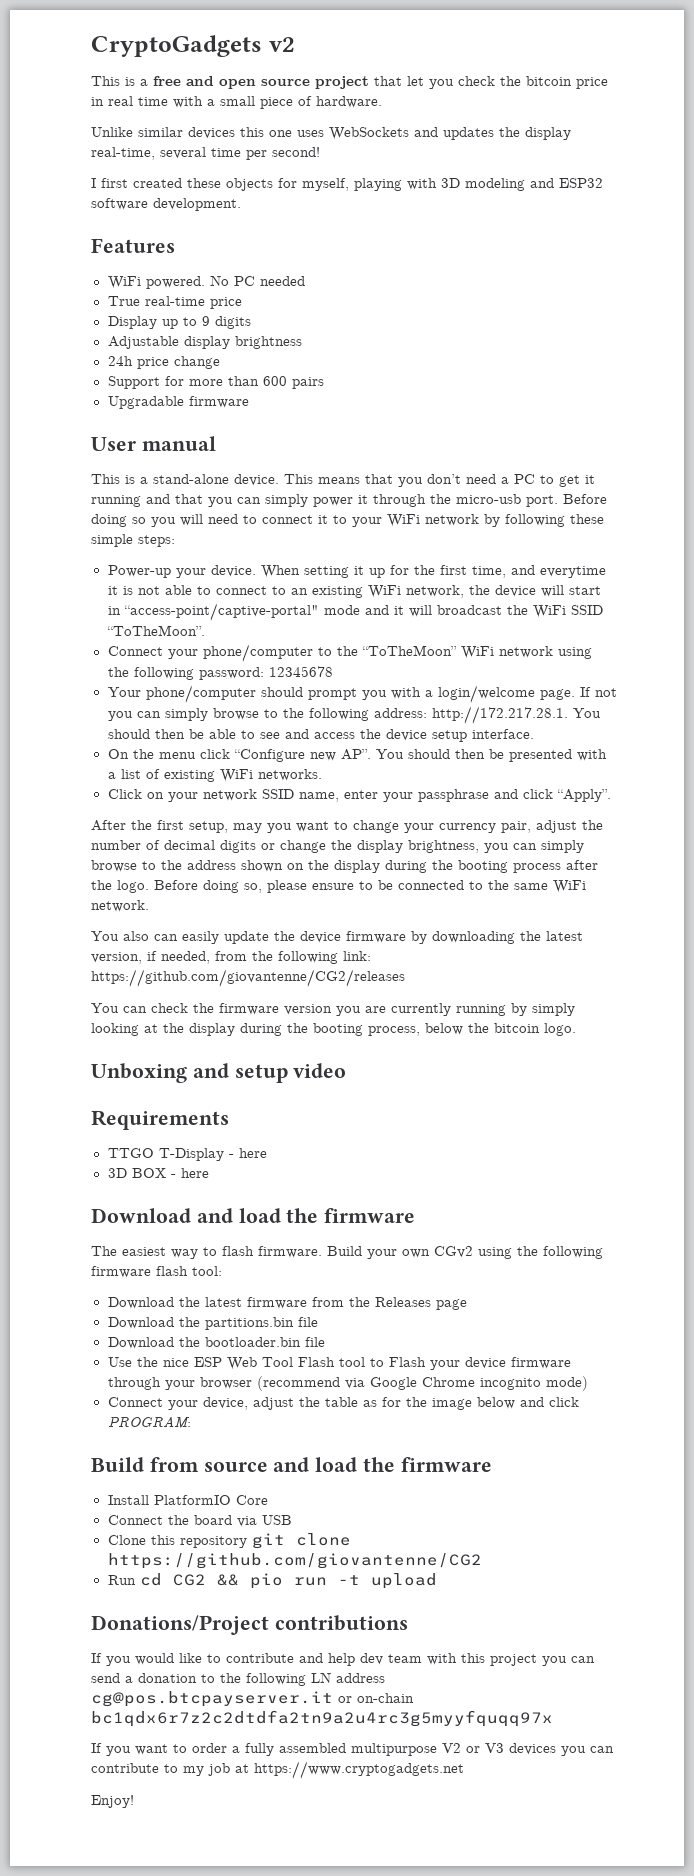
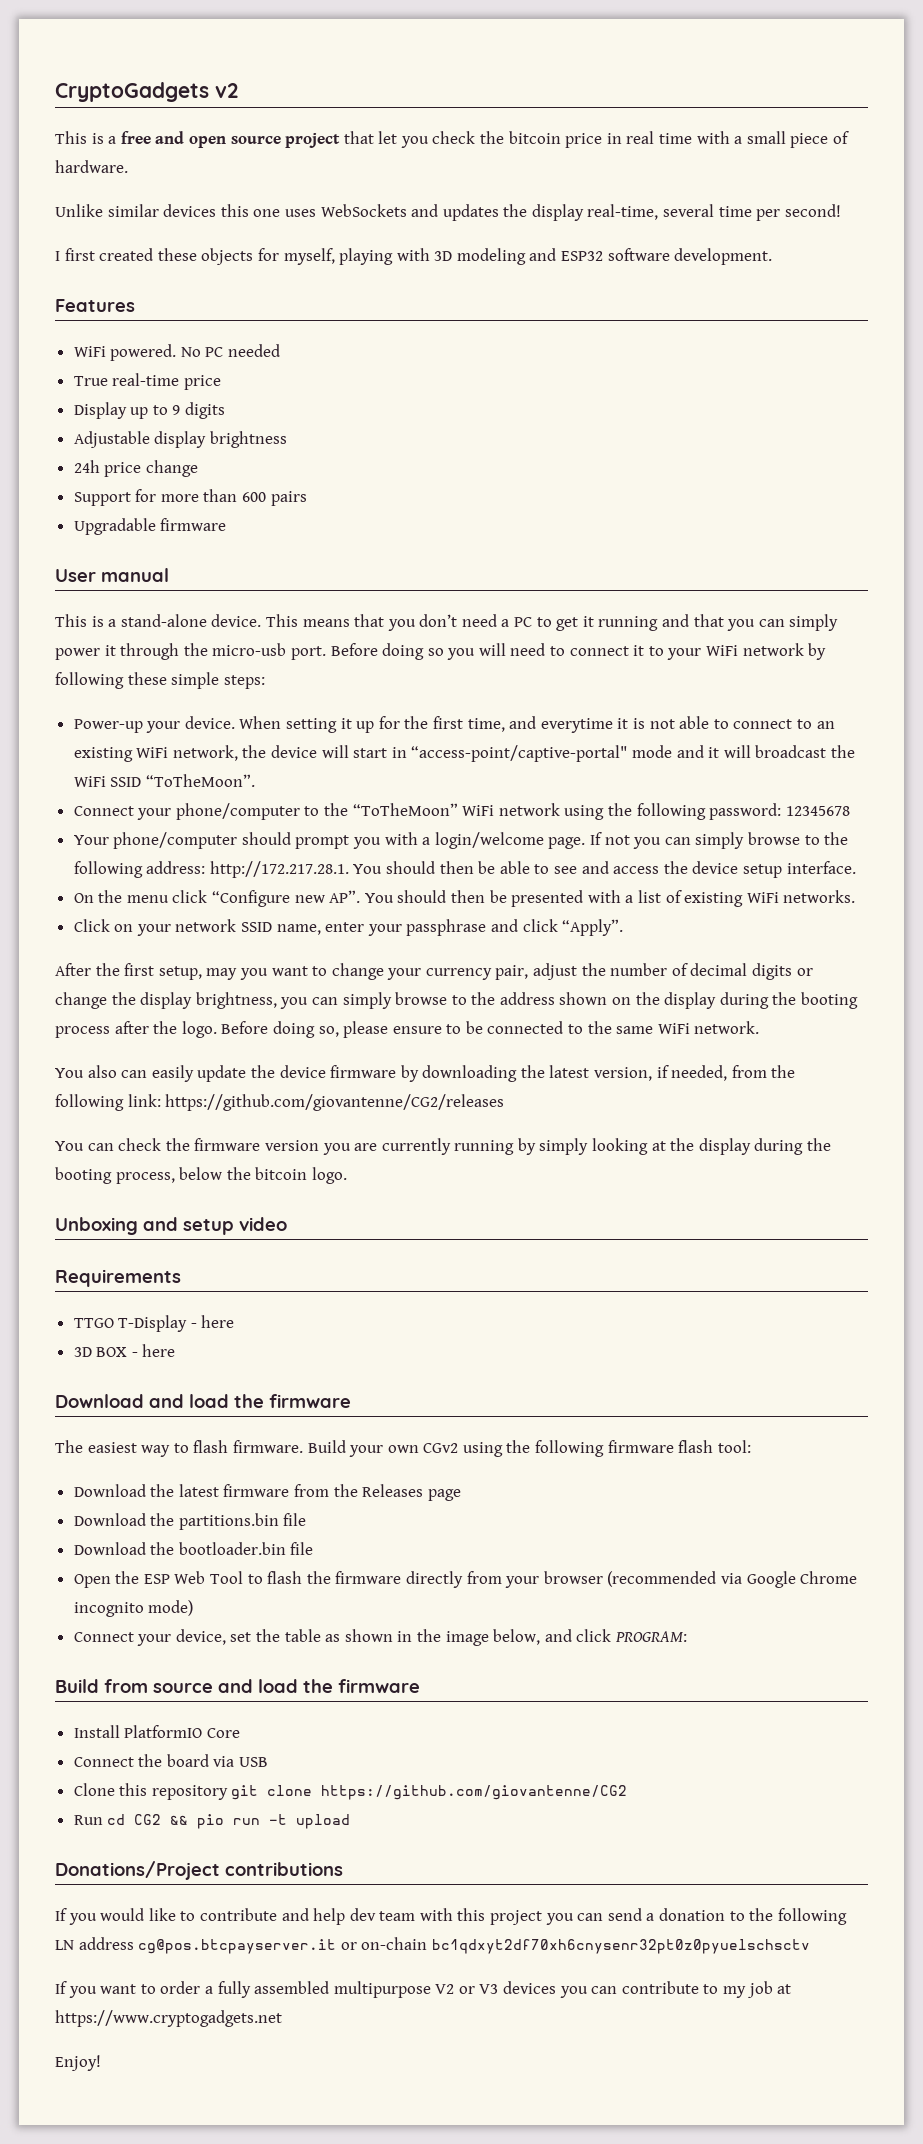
[107,1357,571,1370] [107,1377,161,1390] Use the nice ESP Web Tool Flash tool to Flash your device firmware through -> [73,1571,502,1588] Open the ESP Web Tool to flash the firmware directly from
[256,1376,340,1391] (recommend -> [607,1571,717,1587] (recommended
[252,1397,294,1410] adjust -> [230,1632,252,1642] set
[381,1397,401,1407] for -> [344,1629,413,1642] shown in
[476,1397,515,1409] below -> [493,1629,541,1645] below,
[91,1710,553,1727] bc1qdx6r7z2c2dtdfa2tn9a2u4rc3g5myyfquqq97x -> [431,1939,810,1954] bc1qdxyt2df70xh6cnysenr32pt0z0pyuelschsctv

